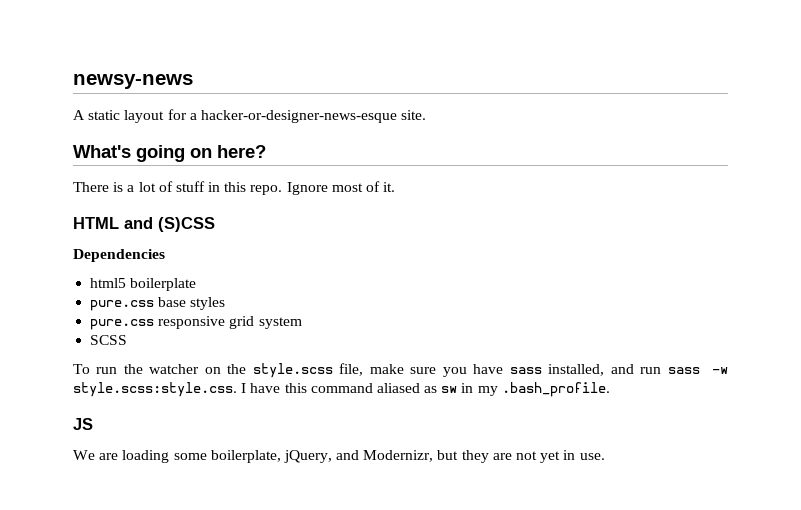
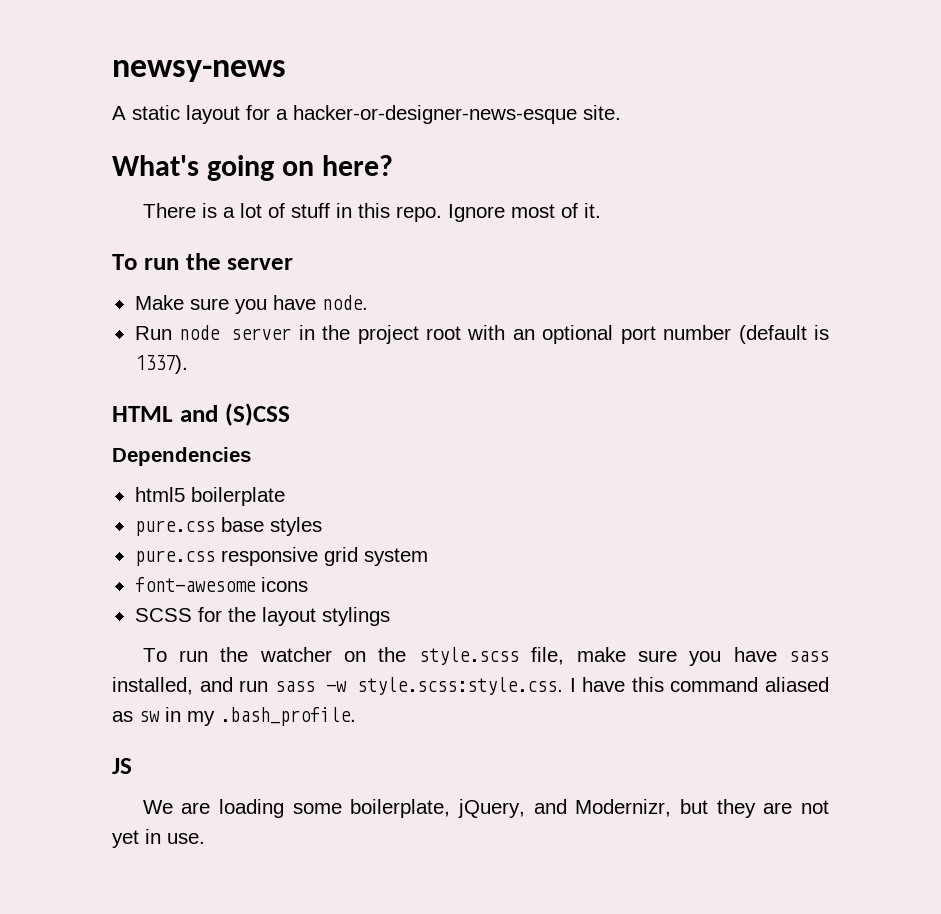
(396, 187) none -> [112,253,294,270] [134,295,368,314] [134,325,829,344] [134,355,188,374] // To run the server // Make sure you have node. // Run node server in the project root with an optional port number (default is 1337).
(302, 323) none -> [134,577,308,592] // font-awesome icons
(128, 340) none -> [197,607,390,626] for the layout stylings

